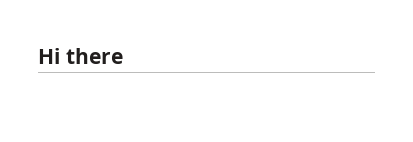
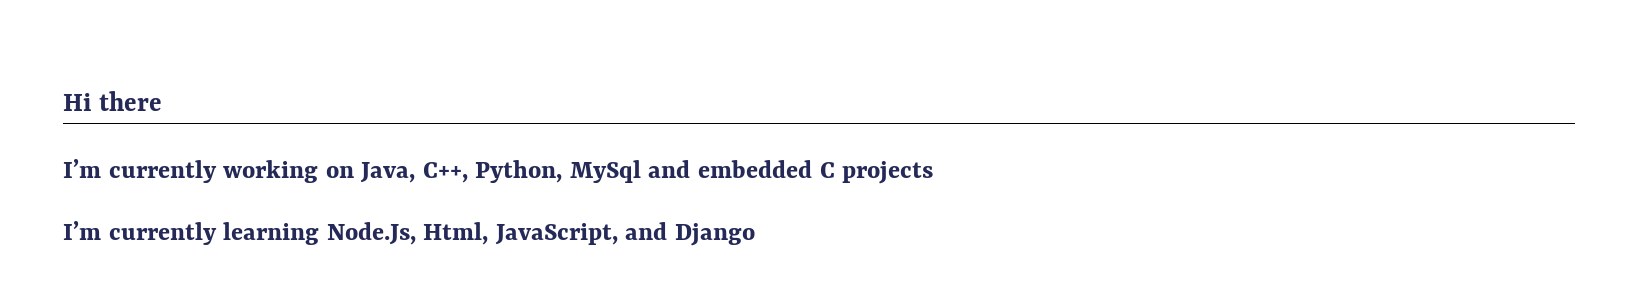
(123, 56) none -> [63,159,934,184] [63,221,755,246] // I’m currently working on Java, C++, Python, MySql and embedded C projects // I’m currently learning Node.Js, Html, JavaScript, and Django

